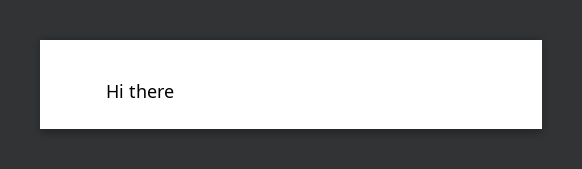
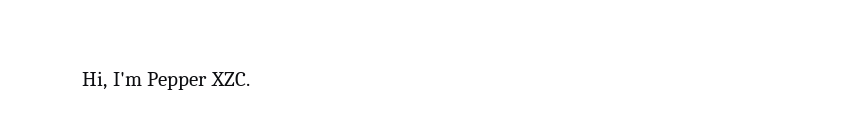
[106,84,174,98] Hi there -> [82,71,250,90] Hi, I'm Pepper XZC.

